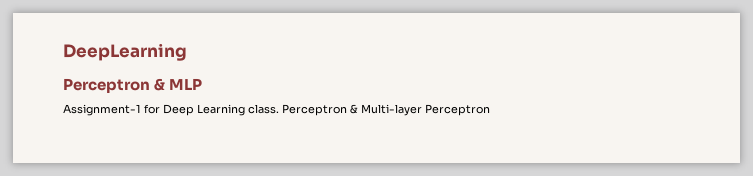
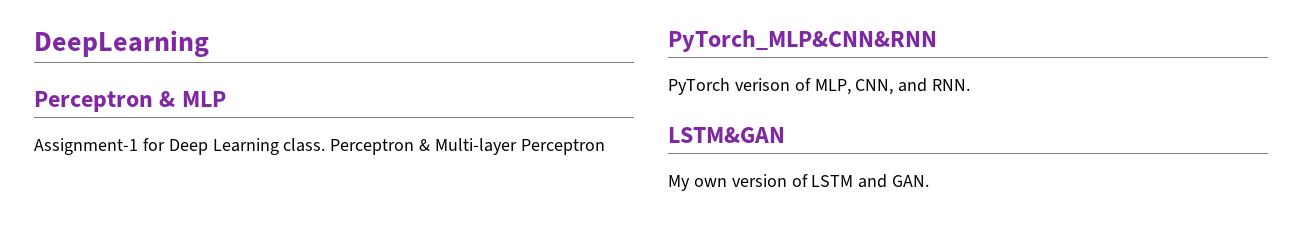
(490, 110) none -> [668,30,937,52] [668,78,971,95] [668,127,785,143] [668,174,930,191] // PyTorch_MLP&CNN&RNN // PyTorch verison of MLP, CNN, and RNN. // LSTM&GAN // My own version of LSTM and GAN.

